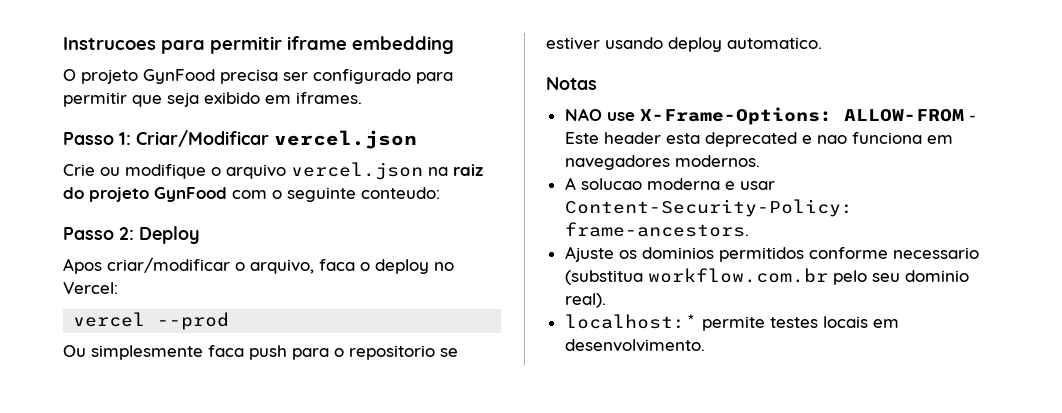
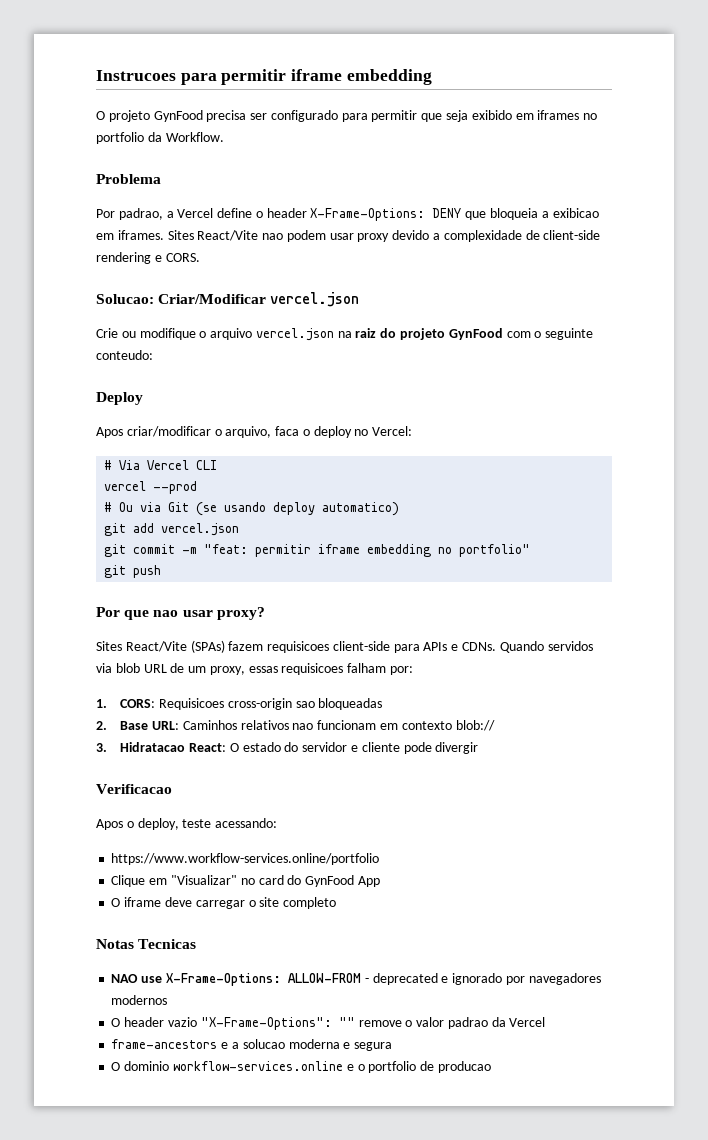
[296,92,362,104] [63,132,131,145] iframes. // Passo 1: -> [537,110,598,120] [96,132,224,144] [96,174,161,184] [96,208,599,221] [96,230,601,242] [96,252,200,264] [96,294,154,304] iframes no portfolio da Workflow. // Problema // Por padrao, a Vercel define o header X-Frame-Options: DENY que bloqueia a exibicao em iframes. Sites React/Vite nao podem usar proxy devido a complexidade de client-side rendering e CORS. // Solucao:
[63,227,134,240] Passo 2: -> (153, 355) none
[73,312,230,330] [63,345,458,360] [546,37,822,52] vercel --prod // Ou simplesmente faca push para o repositorio se estiver usando deploy automatico. -> [104,460,218,470] [104,481,198,494] [104,502,400,516] [104,523,240,536] [104,544,531,557] [104,565,162,578] [96,607,265,620] [96,640,593,653] [96,663,414,675] [96,698,383,710] [96,720,495,731] [96,742,479,754] [96,784,172,794] [96,818,278,830] [111,853,380,865] [111,875,380,887] [111,897,337,909] # Via Vercel CLI // vercel --prod // # Ou via Git (se usando deploy automatico) // git add vercel.json // git commit -m "feat: permitir iframe embedding no portfolio" // git push // Por que nao usar proxy? // Sites React/Vite (SPAs) fazem requisicoes client-side para APIs e CDNs. Quando servidos via blob URL de um proxy, essas requisicoes falham por: // 1. CORS: Requisicoes cross-origin sao bloqueadas // 2. Base URL: Caminhos relativos nao funcionam em contexto blob:// // 3. Hidratacao React: O estado do servidor e cliente pode divergir // Verificacao // Apos o deploy, teste acessando: // https://www.workflow-services.online/portfolio // Clique em "Visualizar" no card do GynFood App // O iframe deve carregar o site completo
(597, 83) none -> [138,939,197,949] Tecnicas
[564,132,953,147] [564,155,760,170] [564,177,775,190] [564,199,853,217] [564,222,749,237] [564,246,979,262] [564,268,969,285] [564,293,606,308] [564,314,899,331] [564,339,705,352] Este header esta deprecated e nao funciona em navegadores modernos. // A solucao moderna e usar Content-Security-Policy: frame-ancestors. // Ajuste os dominios permitidos conforme necessario (substitua workflow.com.br pelo seu dominio real). // localhost:* permite testes locais em desenvolvimento. -> [372,973,601,985] [111,995,168,1005] [111,1017,546,1030] [111,1039,393,1051] [111,1061,491,1073] deprecated e ignorado por navegadores modernos // O header vazio "X-Frame-Options": "" remove o valor padrao da Vercel // frame-ancestors e a solucao moderna e segura // O dominio workflow-services.online e o portfolio de producao

